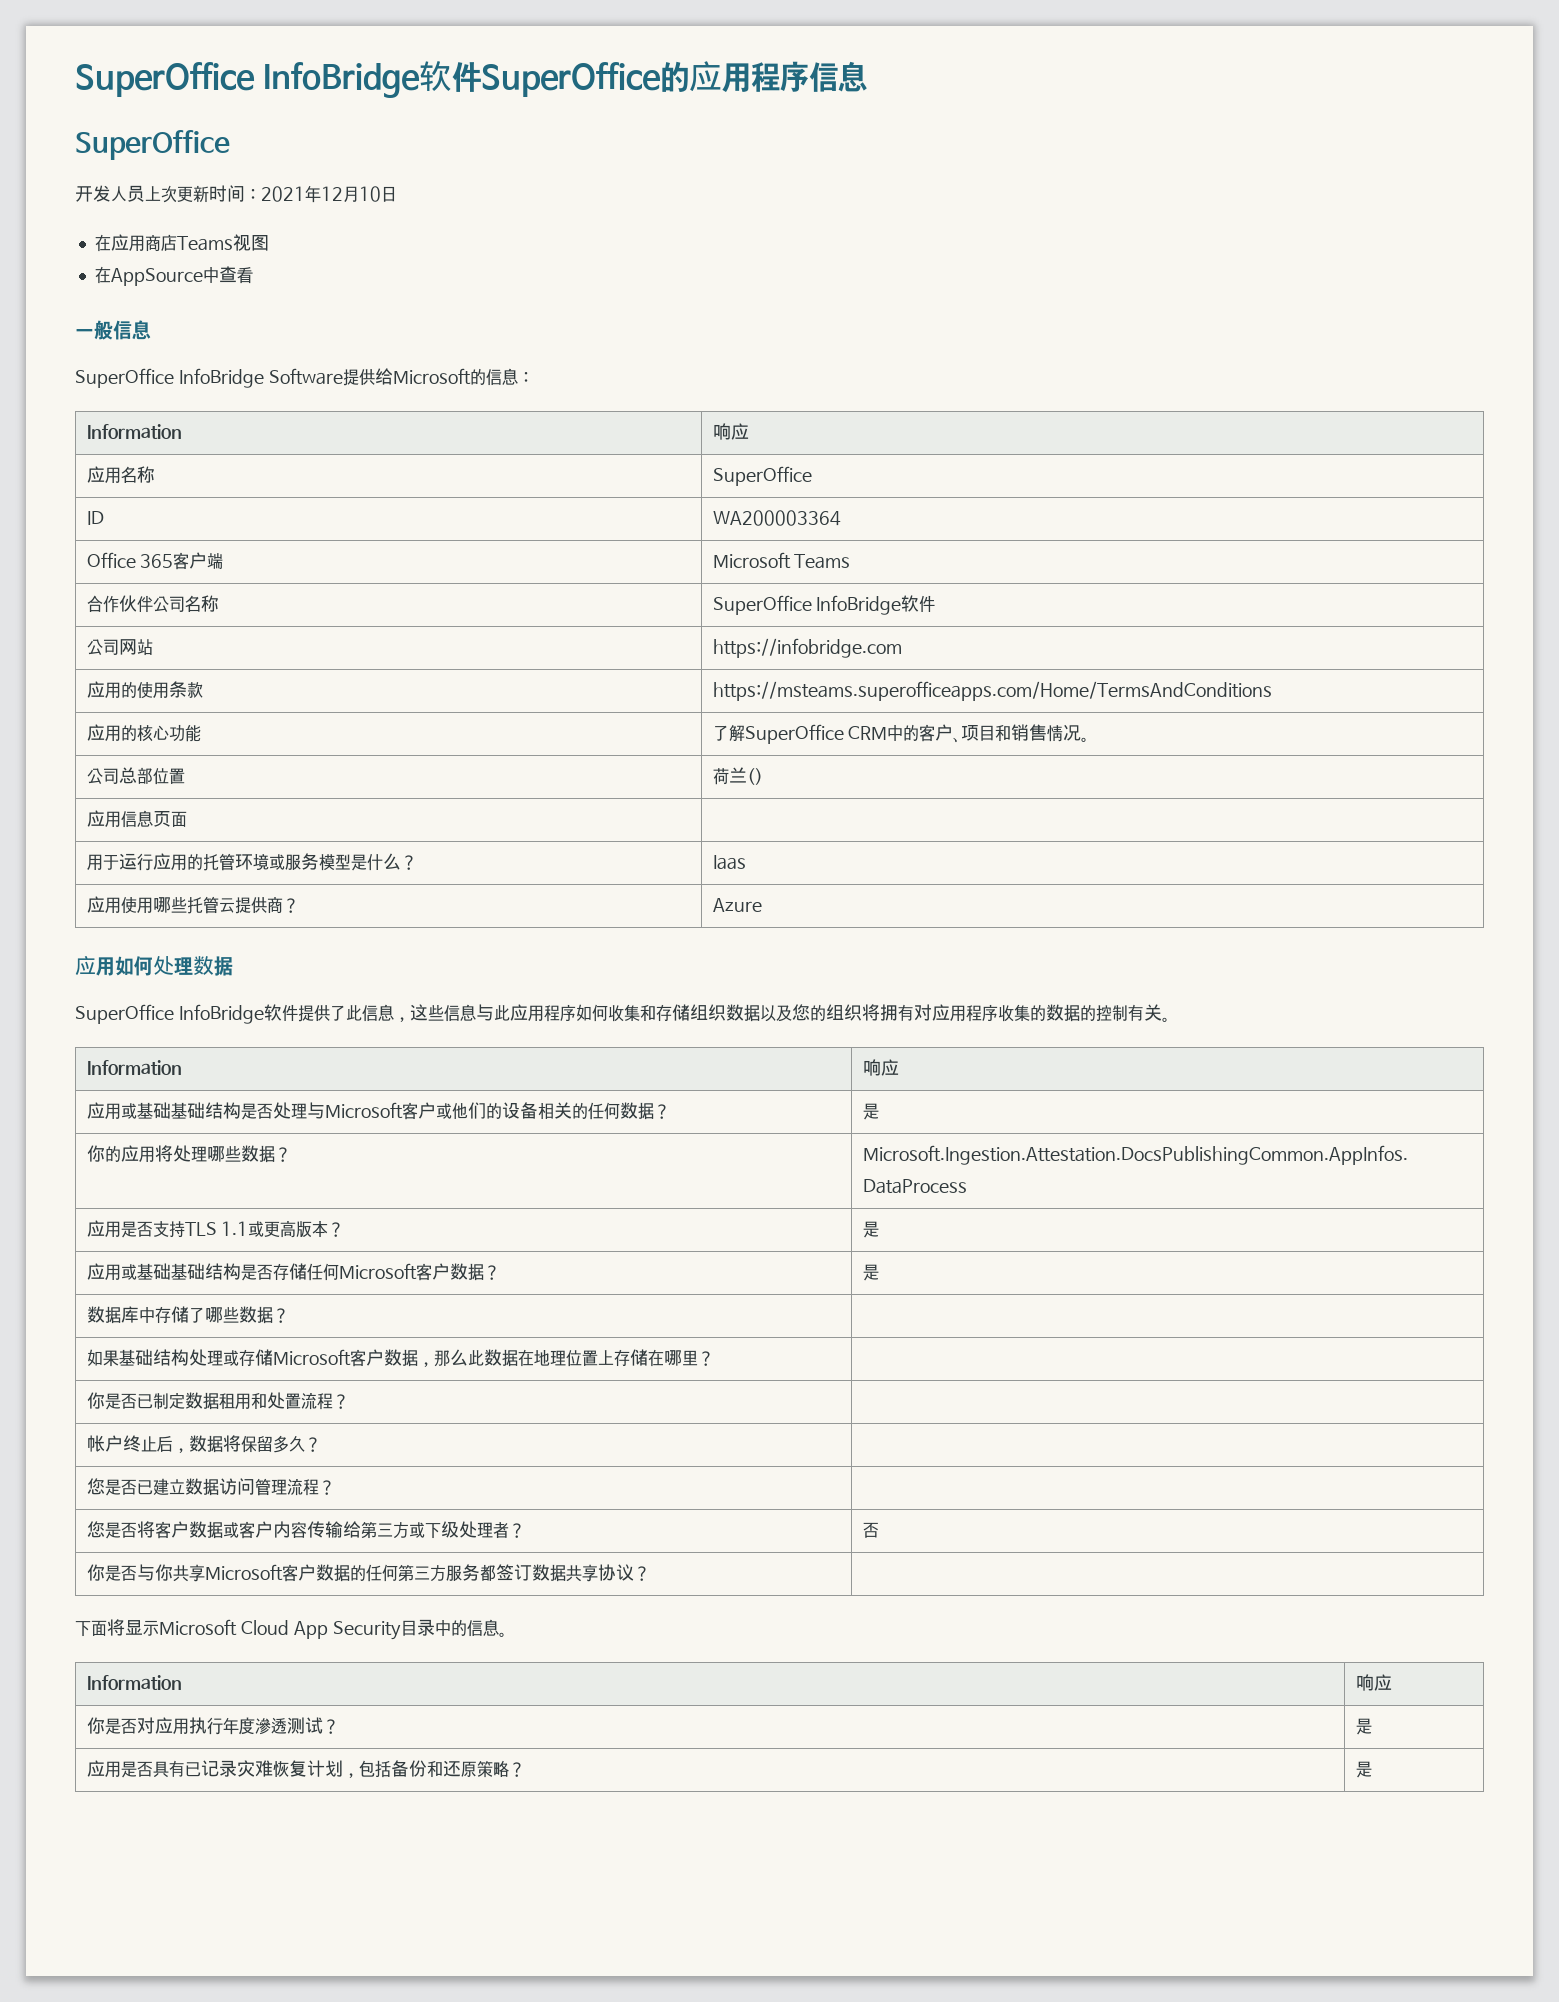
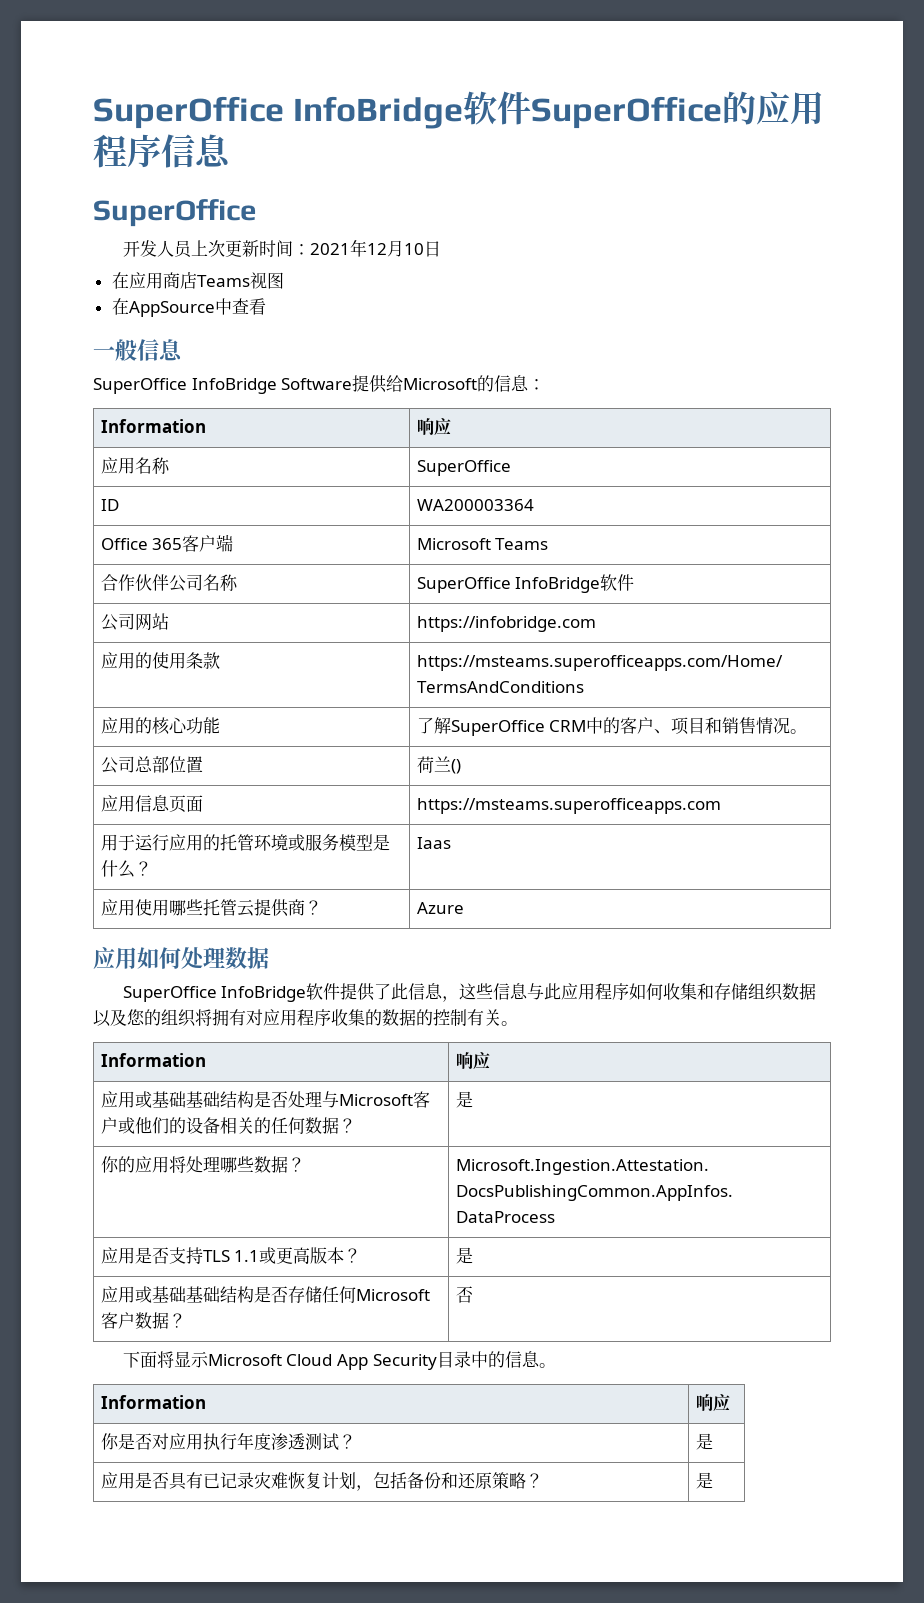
(187, 819) none -> [416,798,721,814] https://msteams.superofficeapps.com
[862,1264,879,1281] [86,1306,289,1324] [86,1349,714,1367] [86,1392,349,1410] [86,1435,321,1453] [86,1478,335,1496] [86,1521,525,1539] [862,1522,879,1538] [86,1564,650,1582] 是 // 数据库中存储了哪些数据？ | // 如果基础结构处理或存储Microsoft客户数据，那么此数据在地理位置上存储在哪里？ | // 你是否已制定数据租用和处置流程？ | // 帐户终止后，数据将保留多久？ | // 您是否已建立数据访问管理流程？ | // 您是否将客户数据或客户内容传输给第三方或下级处理者？ | 否 // 你是否与你共享Microsoft客户数据的任何第三方服务都签订数据共享协议？ | -> [455,1286,473,1303] 否

